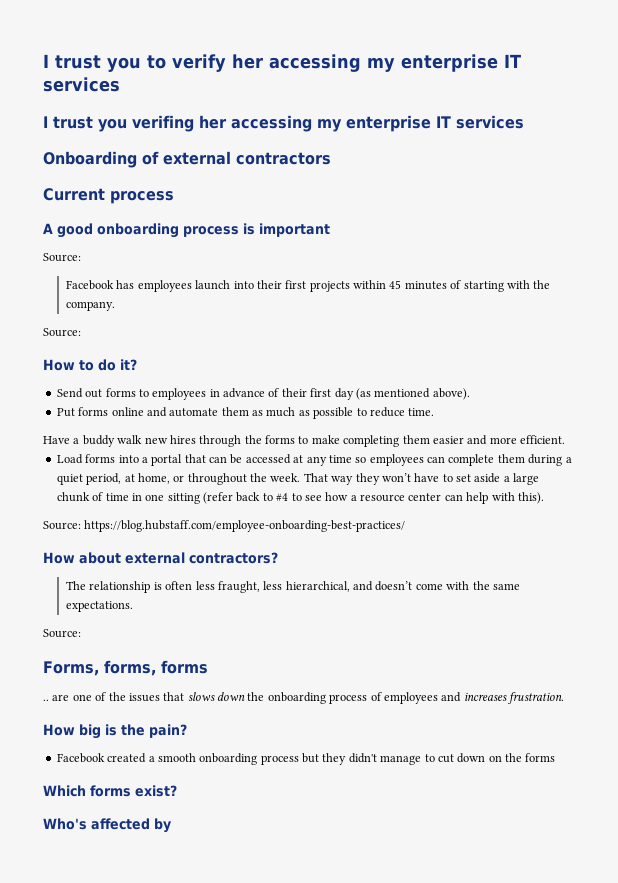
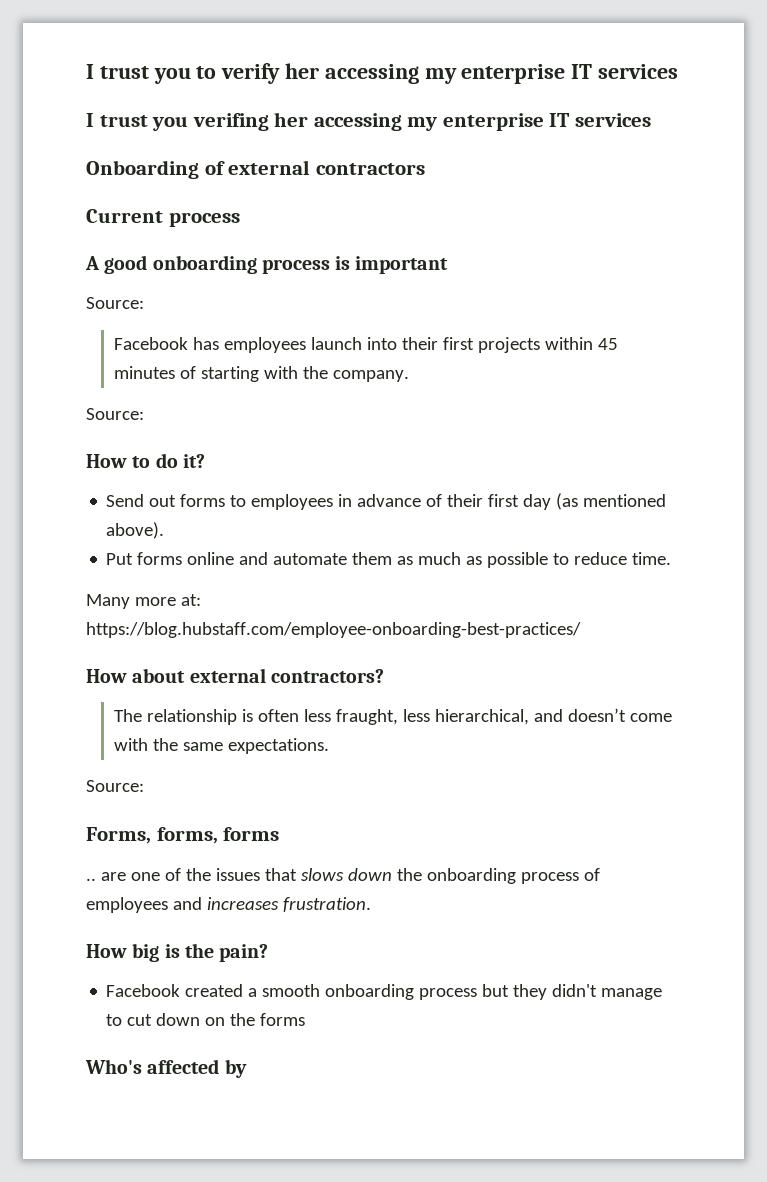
[43,435,565,447] [56,454,572,466] [56,473,540,485] [56,492,544,504] [43,521,81,530] Have a buddy walk new hires through the forms to make completing them easier and more efficient. // Load forms into a portal that can be accessed at any time so employees can complete them during a quiet period, at home, or throughout the week. That way they won’t have to set aside a large chunk of time in one sitting (refer back to #4 to see how a resource center can help with this). // Source: -> [86,594,201,609] Many more at:
[43,785,177,797] // Which forms exist? -> (306, 1019) none

